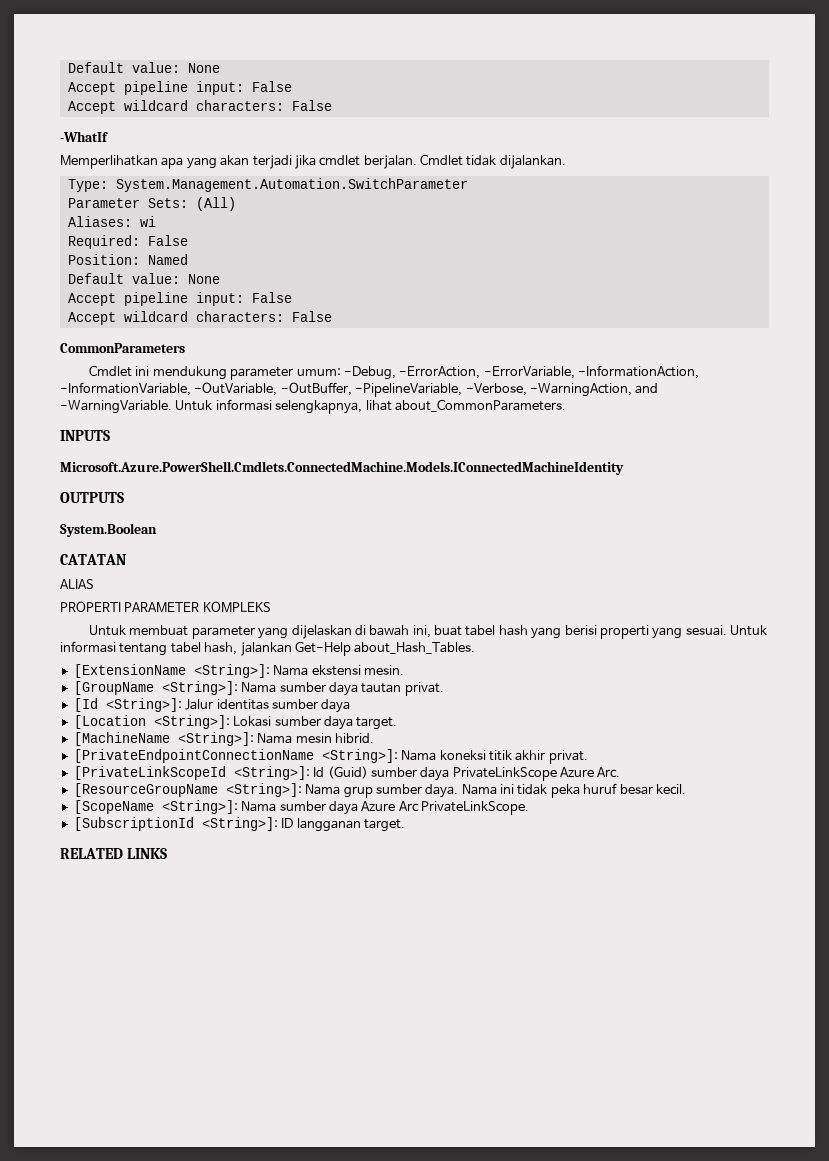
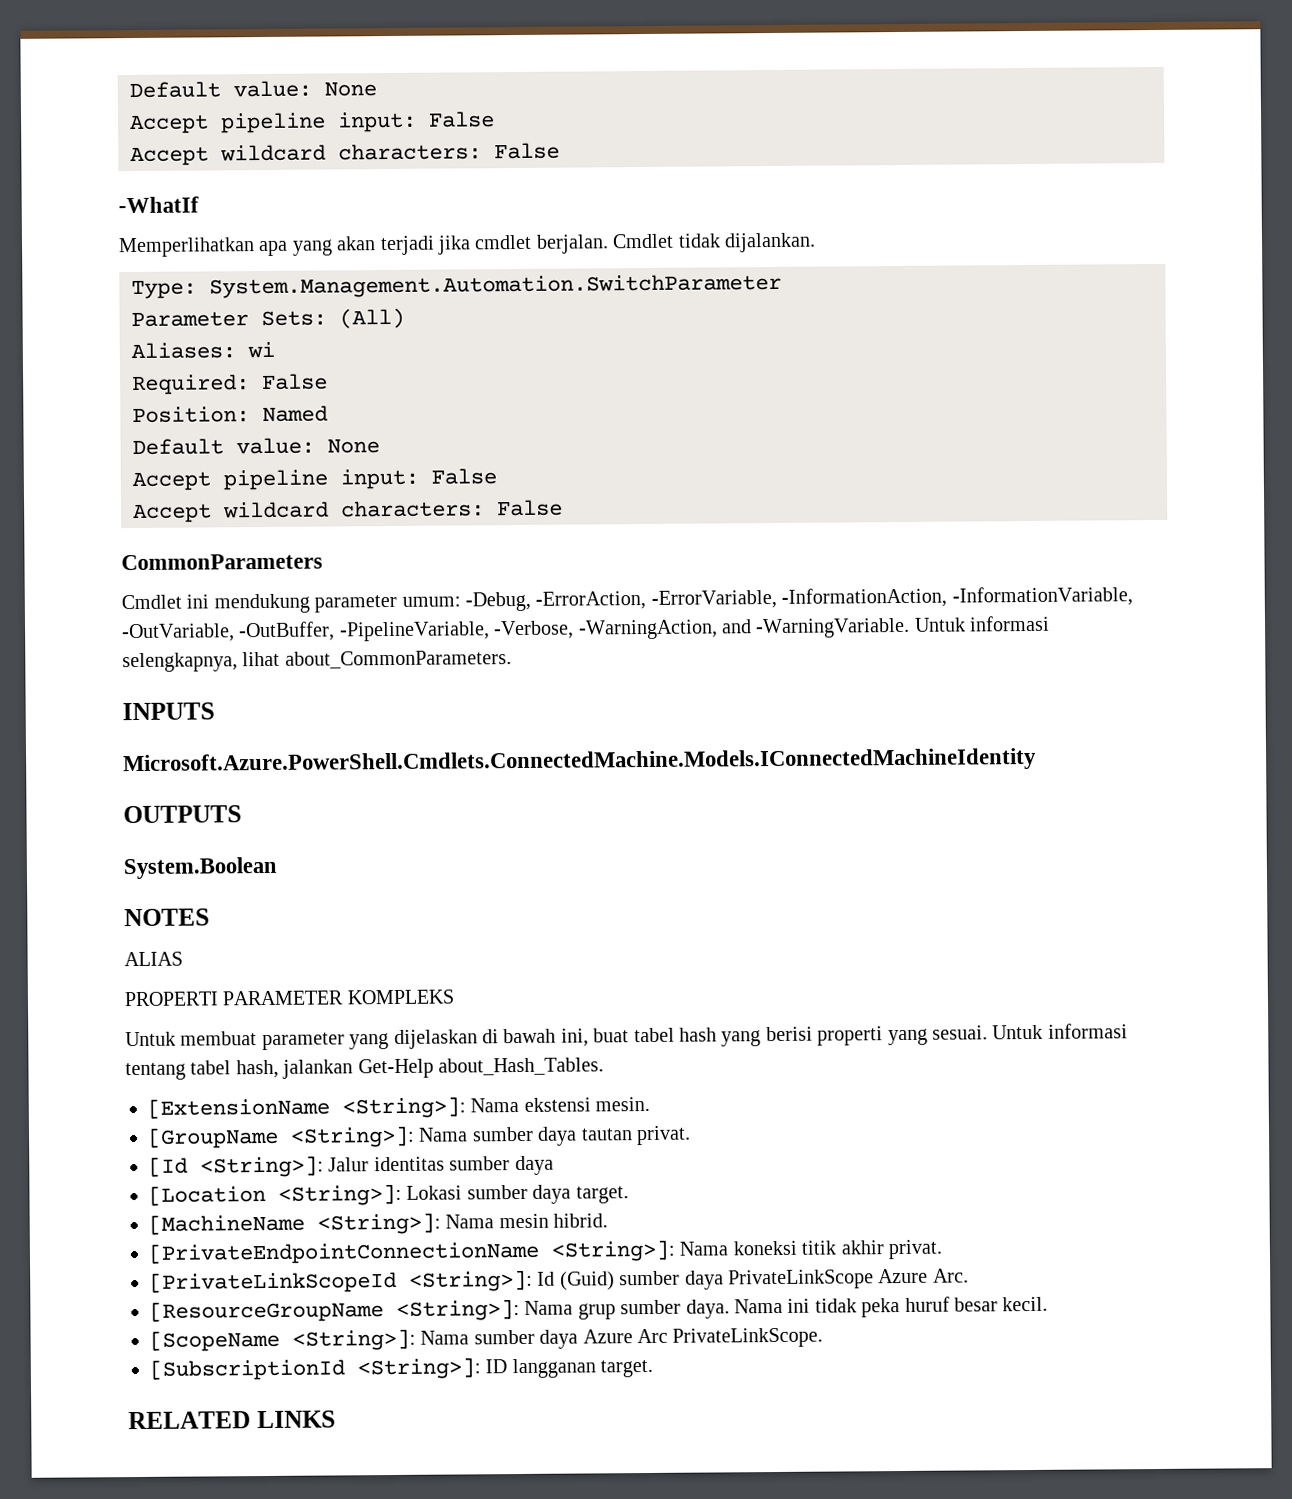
[60,554,126,565] CATATAN -> [124,908,210,927] NOTES

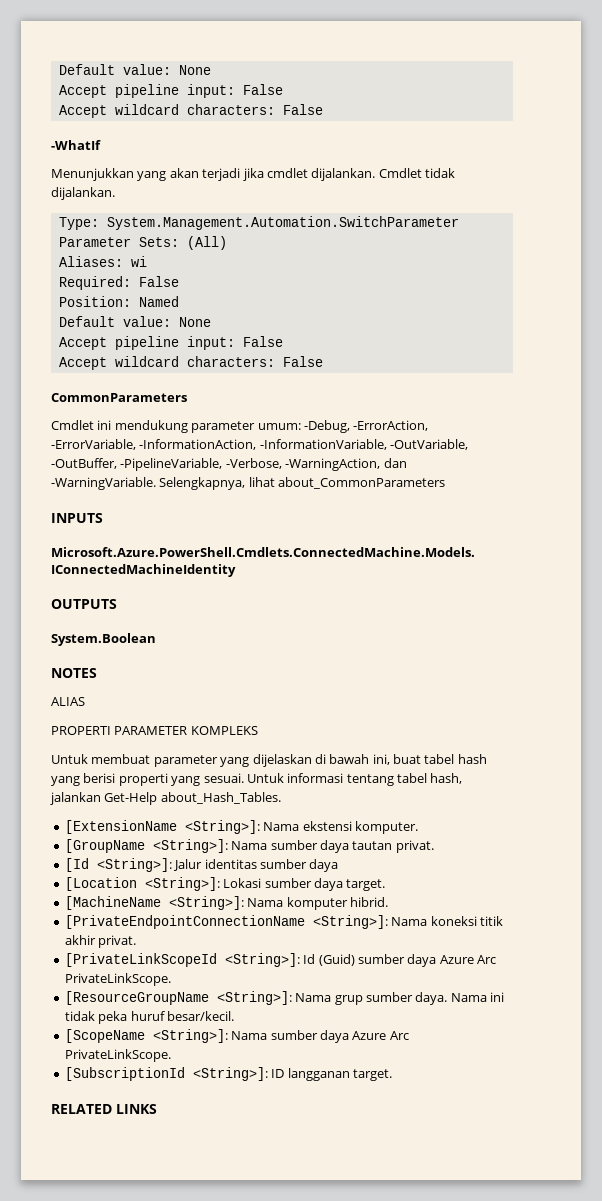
[118,237,289,258] Memperlihatkan apa -> [51,168,134,181] Menunjukkan
[535,234,609,254] berjalan. -> [311,168,376,181] dijalankan.
[720,615,1051,639] [122,650,512,673] and -WarningVariable. Untuk informasi selengkapnya, lihat about_CommonParameters. -> [383,458,407,468] [51,477,446,490] dan -WarningVariable. Selengkapnya, lihat about_CommonParameters
[595,1096,651,1112] mesin. -> [354,821,418,834] komputer.
[498,1213,549,1229] mesin -> [286,897,348,910] komputer
[727,1268,969,1290] PrivateLinkScope Azure Arc. -> [439,955,496,964] [64,973,171,986] Azure Arc PrivateLinkScope.
[953,1296,1049,1312] besar kecil. -> [166,1011,234,1021] besar/kecil.

